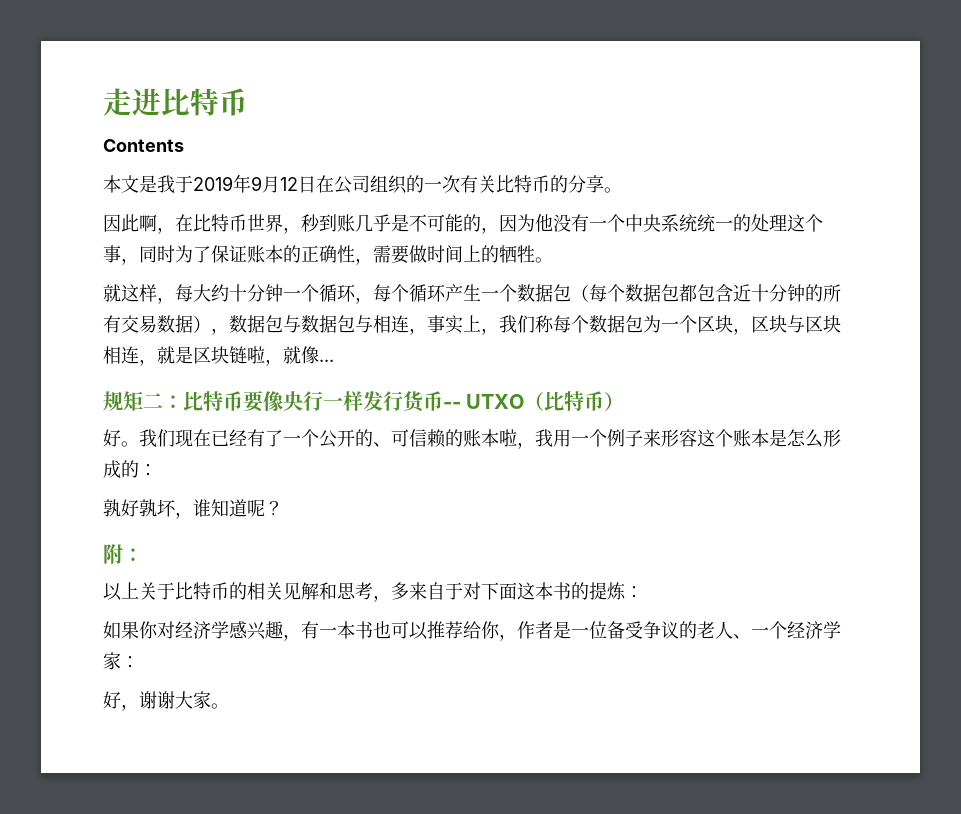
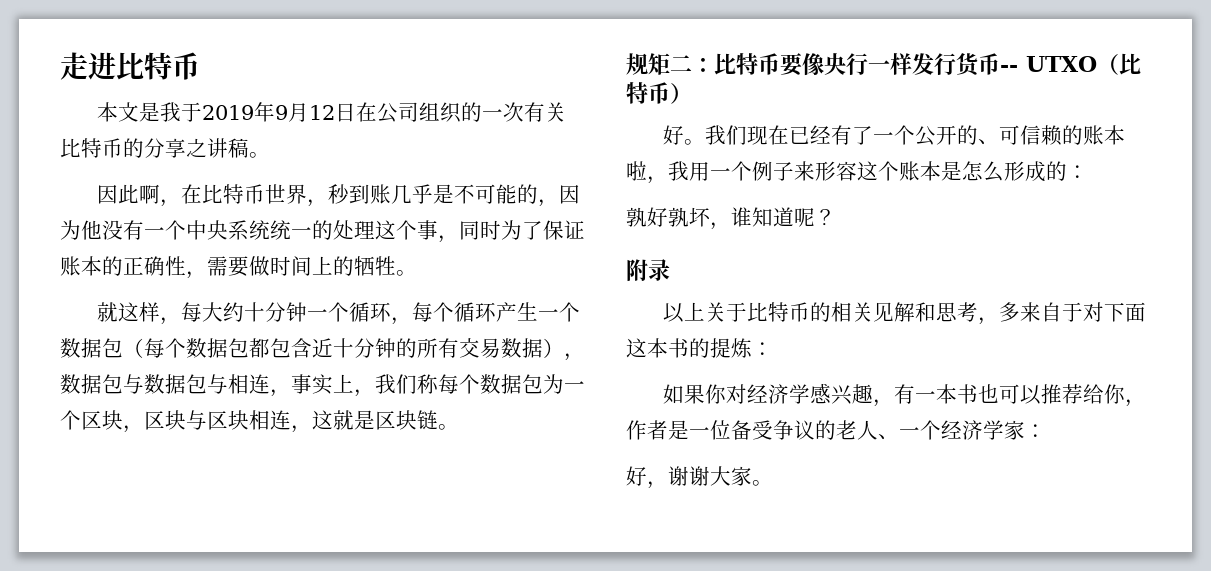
[103,139,184,152] // Contents -> (200, 66) none
(604, 184) none -> [186,138,249,158] 之讲稿
(157, 362) none -> [312,410,333,430] 这
[247,346,334,366] 啦，就像... -> [438,424,459,430] 。
[123,548,143,562] ： -> [648,259,670,281] 录

